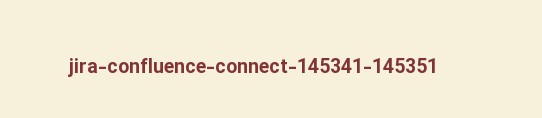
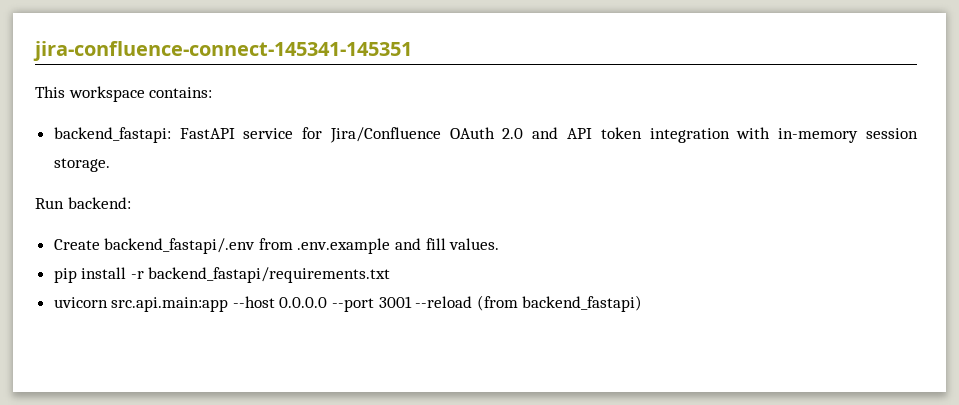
(438, 67) none -> [35,86,213,102] [53,127,918,143] [53,158,110,172] [35,197,131,209] [53,238,500,254] [53,267,391,283] [53,295,643,312] // This workspace contains: // backend_fastapi: FastAPI service for Jira/Confluence OAuth 2.0 and API token integration with in-memory session storage. // Run backend: // Create backend_fastapi/.env from .env.example and fill values. // pip install -r backend_fastapi/requirements.txt // uvicorn src.api.main:app --host 0.0.0.0 --port 3001 --reload (from backend_fastapi)

